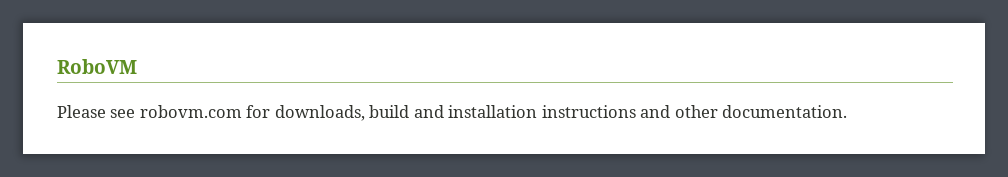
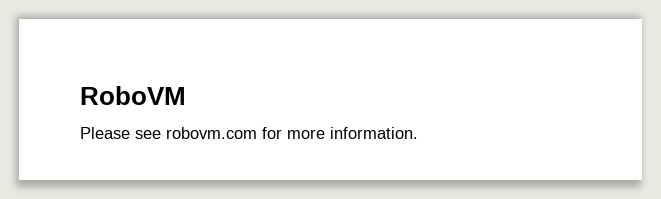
[274,105,848,121] downloads, build and installation instructions and other documentation. -> [287,127,418,139] more information.

